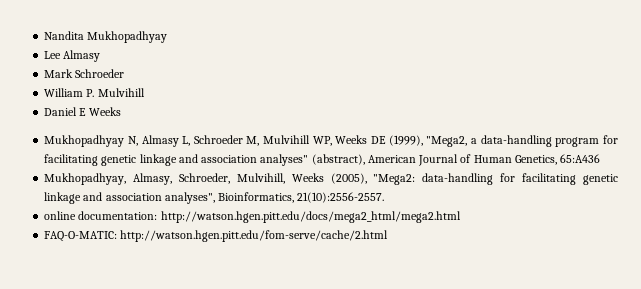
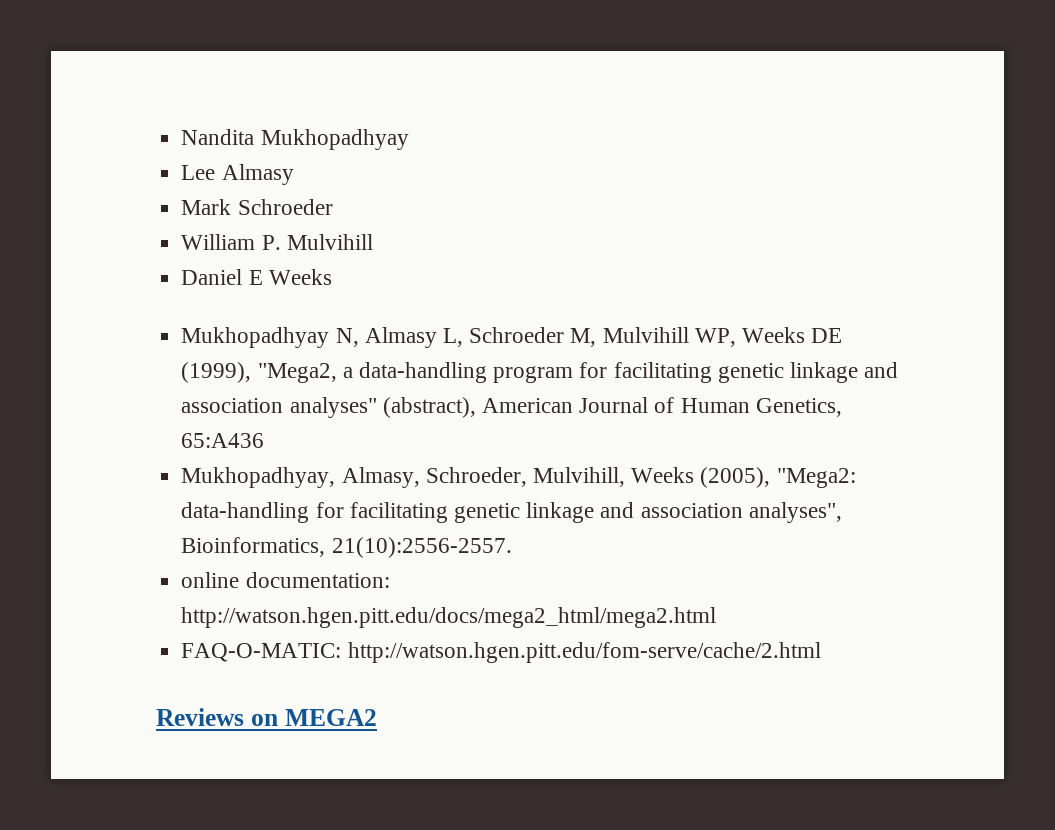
(389, 236) none -> [156,708,377,726] // Reviews on MEGA2

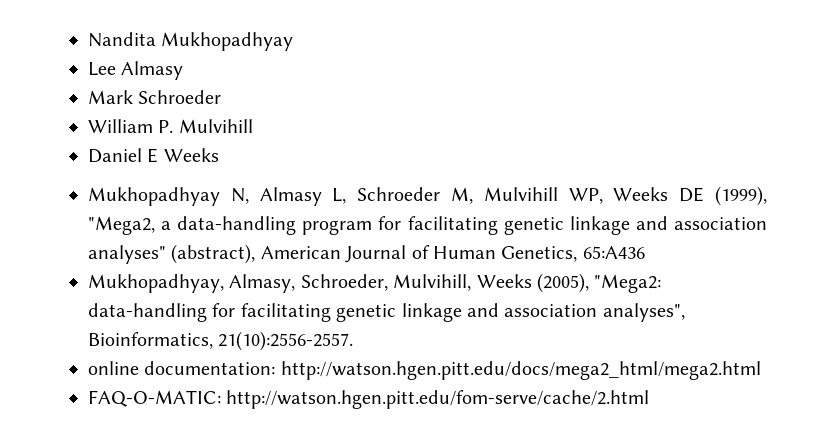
[156,708,377,726] // Reviews on MEGA2 -> (650, 399) none

